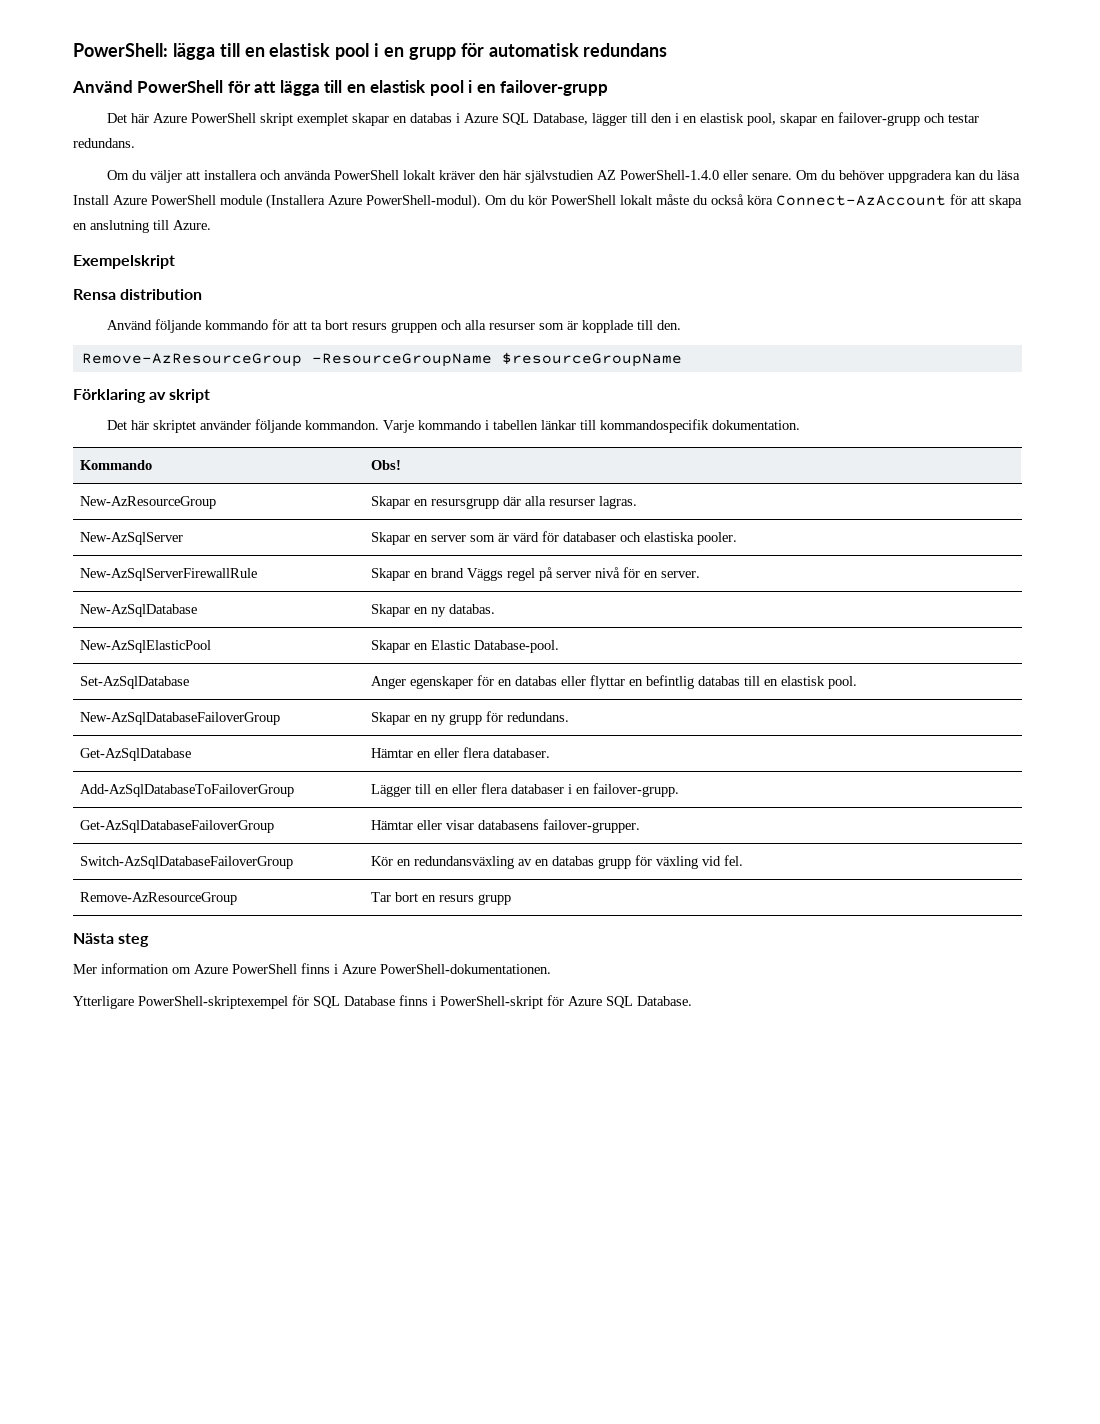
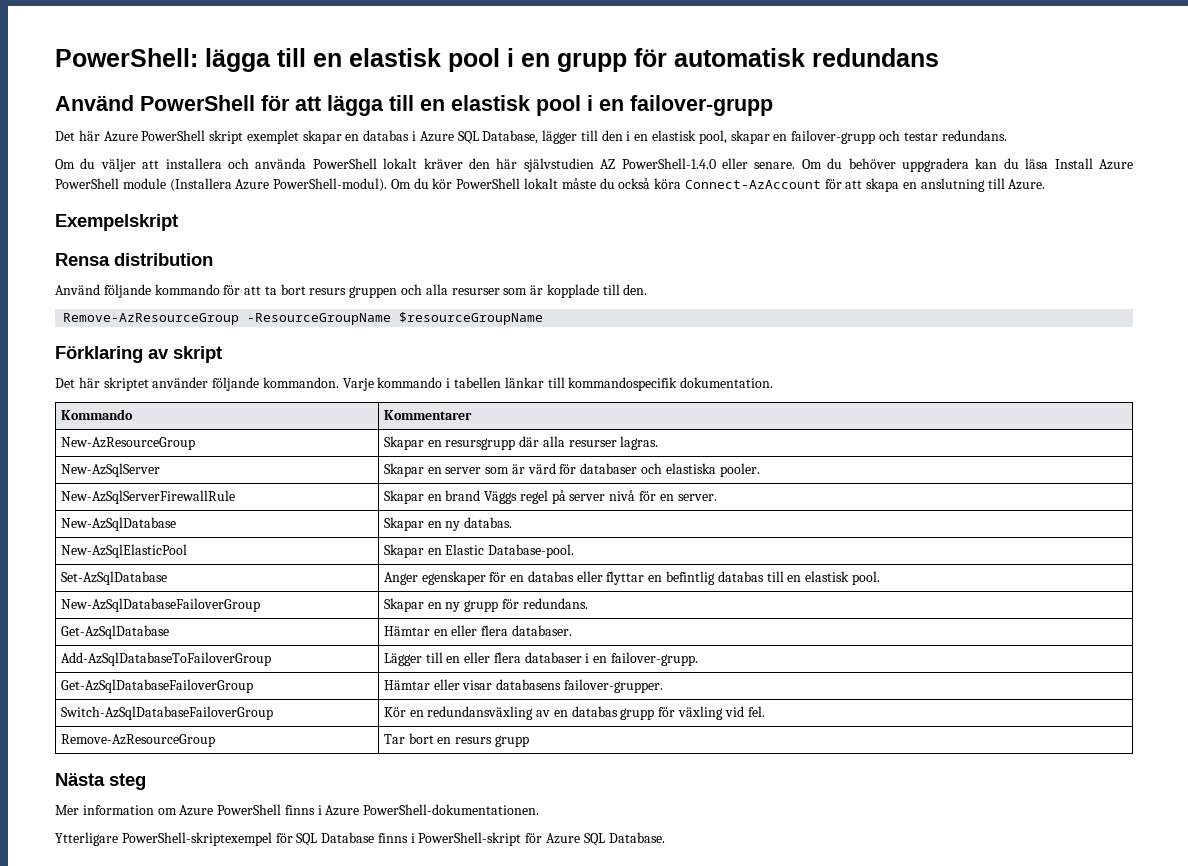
[370,460,401,470] Obs! -> [383,410,472,420] Kommentarer

